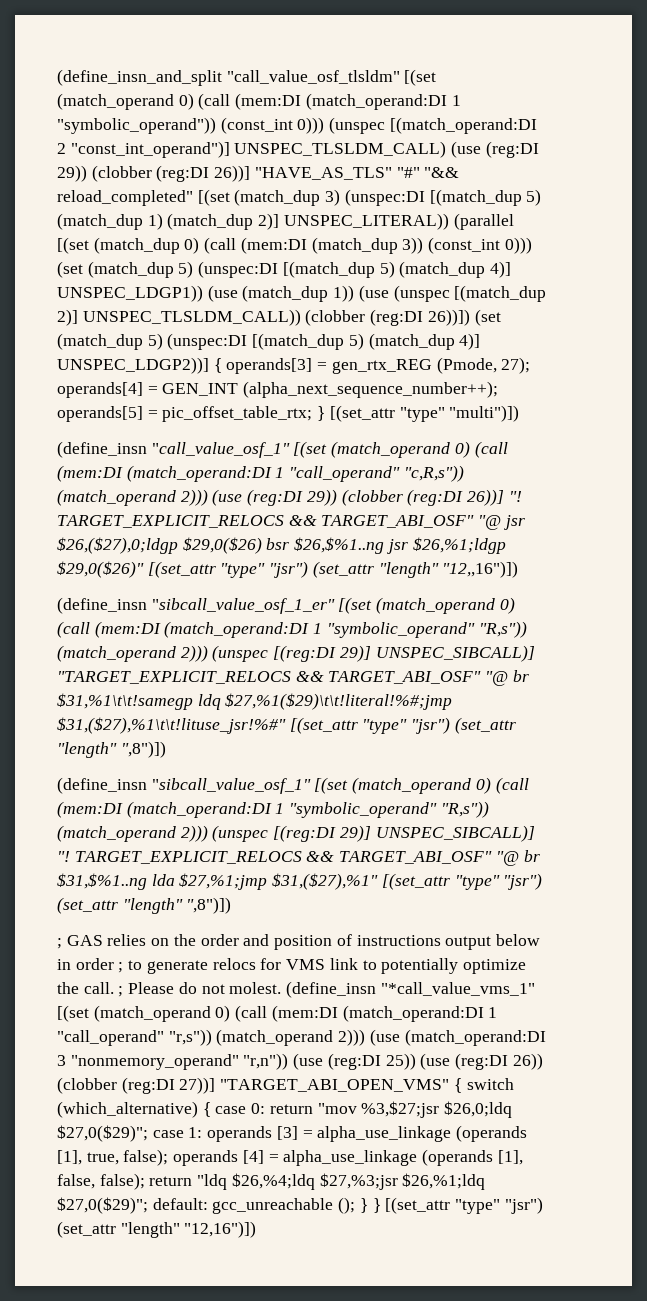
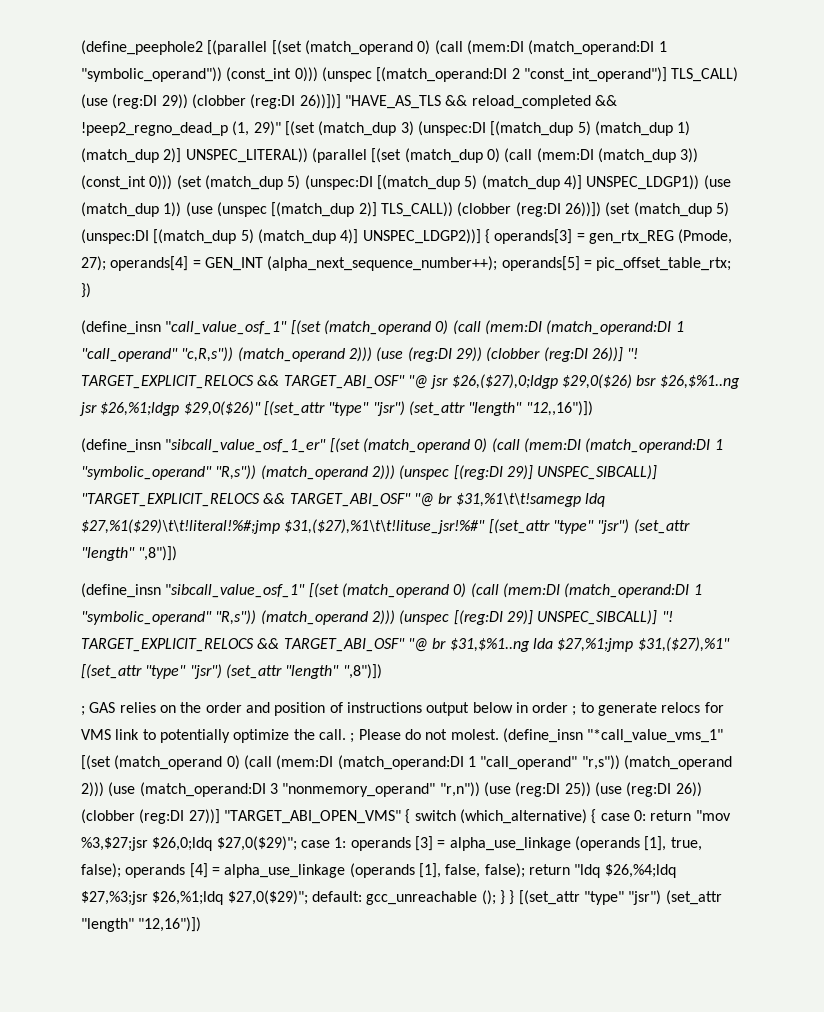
[57,69,400,86] (define_insn_and_split "call_value_osf_tlsldm" -> [81,40,268,55] (define_peephole2 [(parallel
[234,141,539,158] [57,165,460,182] [57,190,193,206] UNSPEC_TLSLDM_CALL) (use (reg:DI 29)) (clobber (reg:DI 26))] "HAVE_AS_TLS" "#" "&& reload_completed" -> [671,67,739,82] [81,94,617,109] [81,121,281,136] TLS_CALL) (use (reg:DI 29)) (clobber (reg:DI 26))])] "HAVE_AS_TLS && reload_completed && !peep2_regno_dead_p (1, 29)"
[82,309,301,326] UNSPEC_TLSLDM_CALL)) -> [380,202,453,217] TLS_CALL))
[317,405,520,422] } [(set_attr "type" "multi")]) -> [81,283,91,298] })

